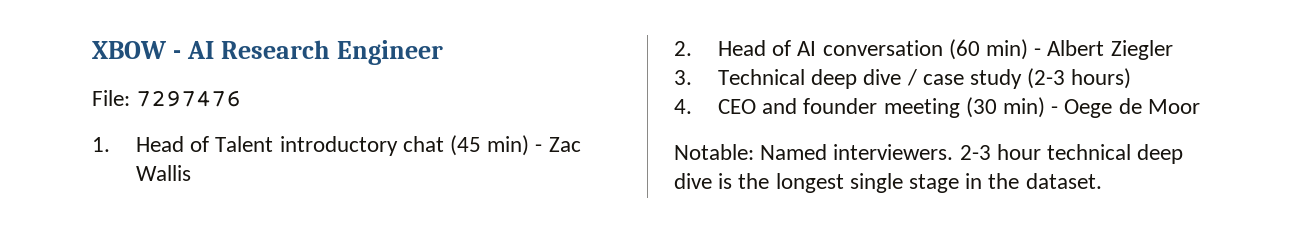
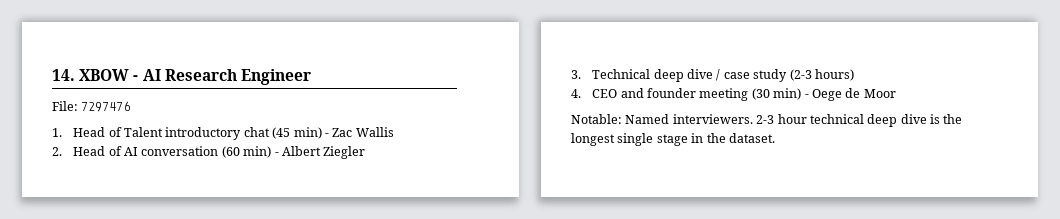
(92, 50) none -> [52,69,75,81] 14.

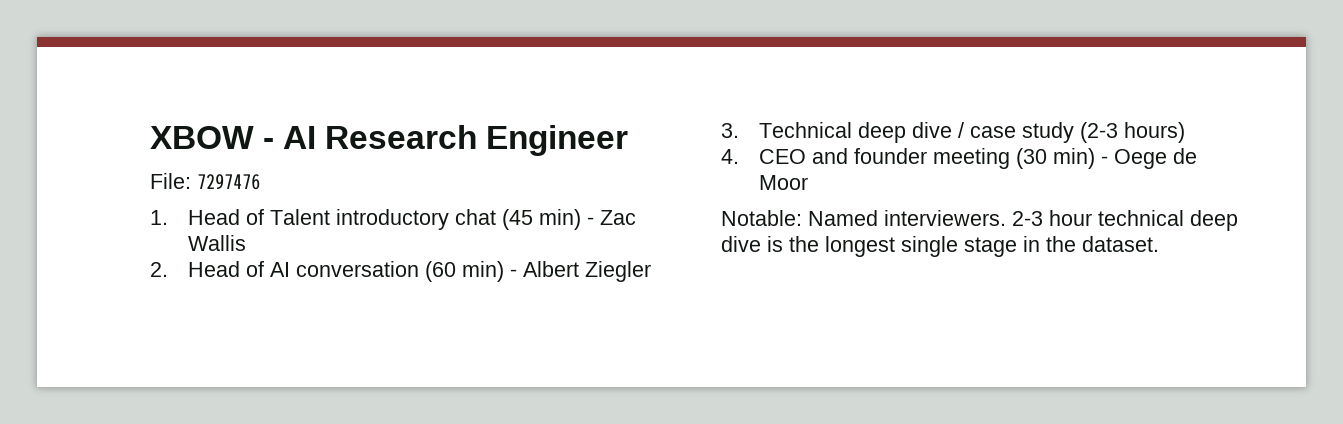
[52,69,75,81] 14. -> (150, 137) none

